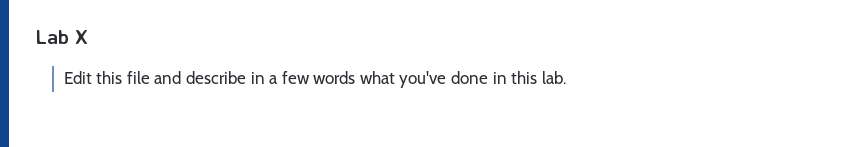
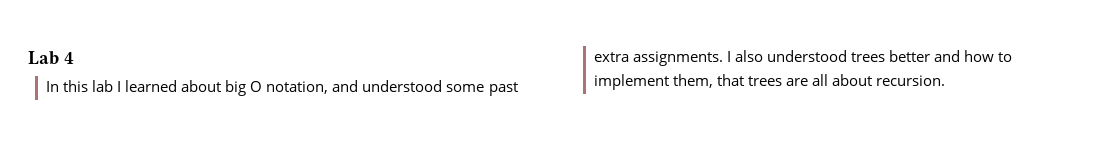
[75,30,88,44] [63,71,566,88] X // Edit this file and describe in a few words what you've done in this lab. -> [64,52,75,64] [45,80,518,96] [593,50,1013,66] [593,74,946,90] 4 // In this lab I learned about big O notation, and understood some past extra assignments. I also understood trees better and how to implement them, that trees are all about recursion.

